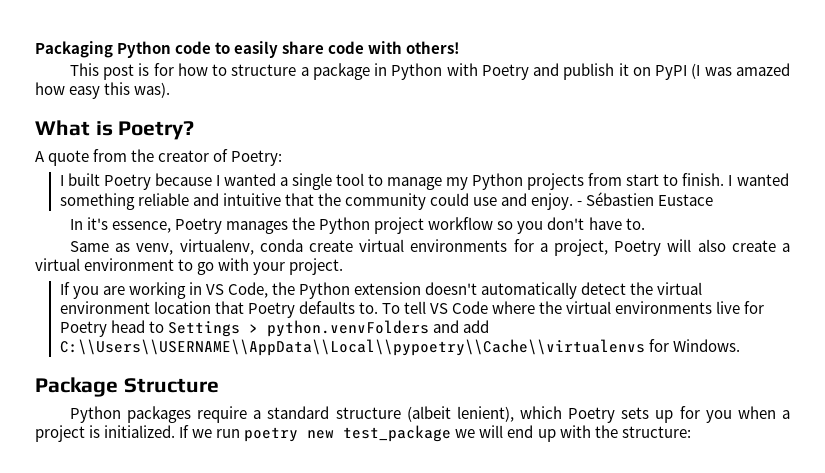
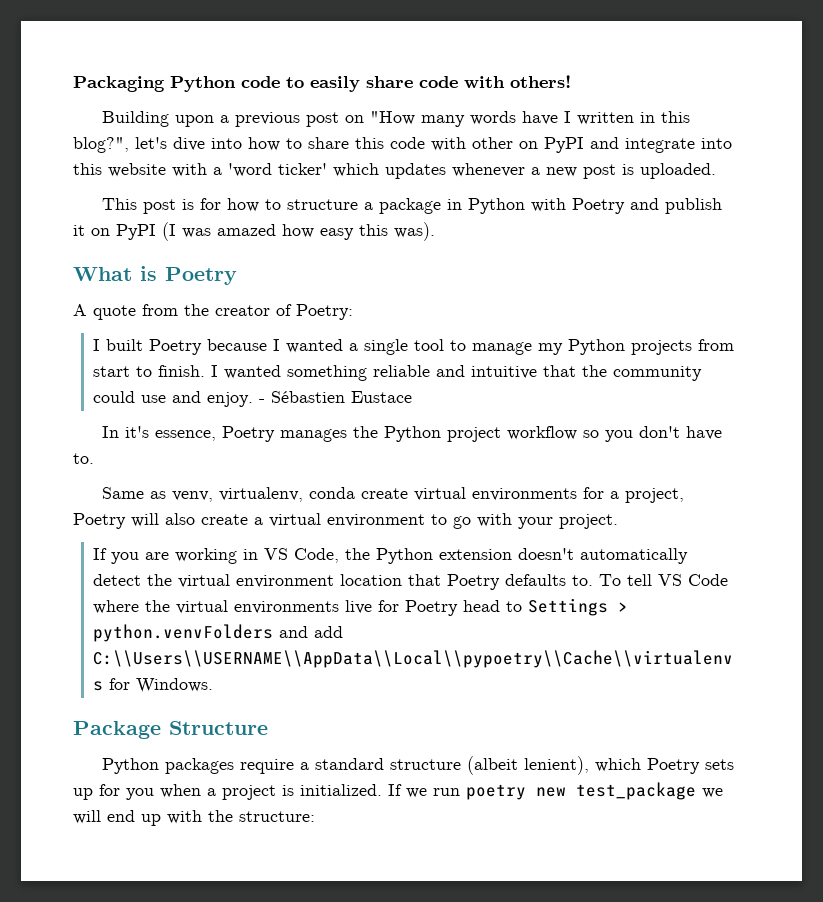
(461, 47) none -> [101,111,690,127] [73,137,732,153] [73,163,716,179] // Building upon a previous post on "How many words have I written in this blog?", let's dive into how to share this code with other on PyPI and integrate into this website with a 'word ticker' which updates whenever a new post is uploaded.
[118,121,195,140] Poetry? -> [165,267,237,285] Poetry

